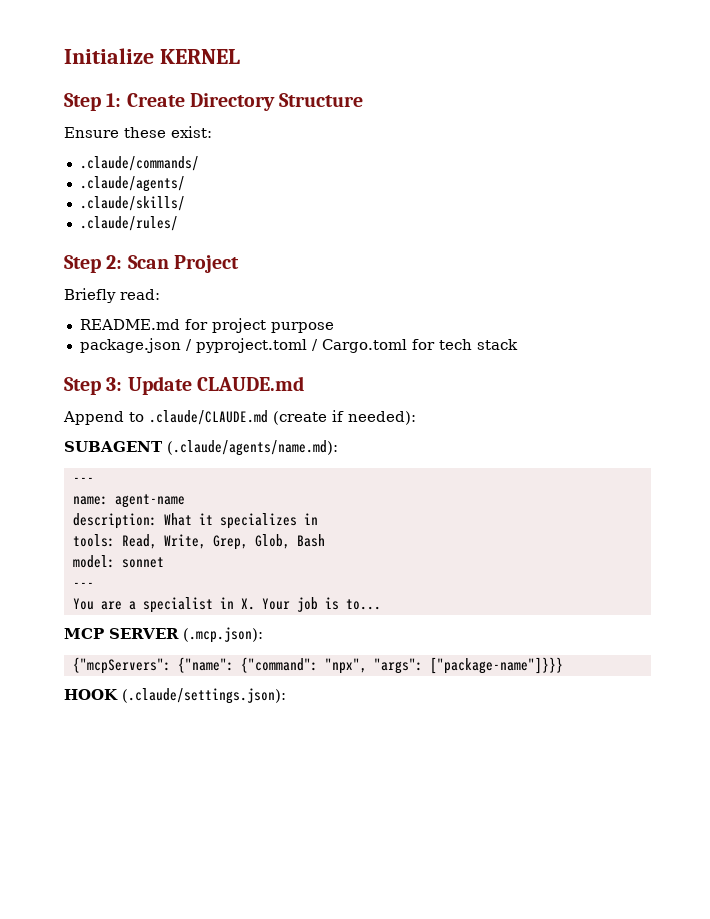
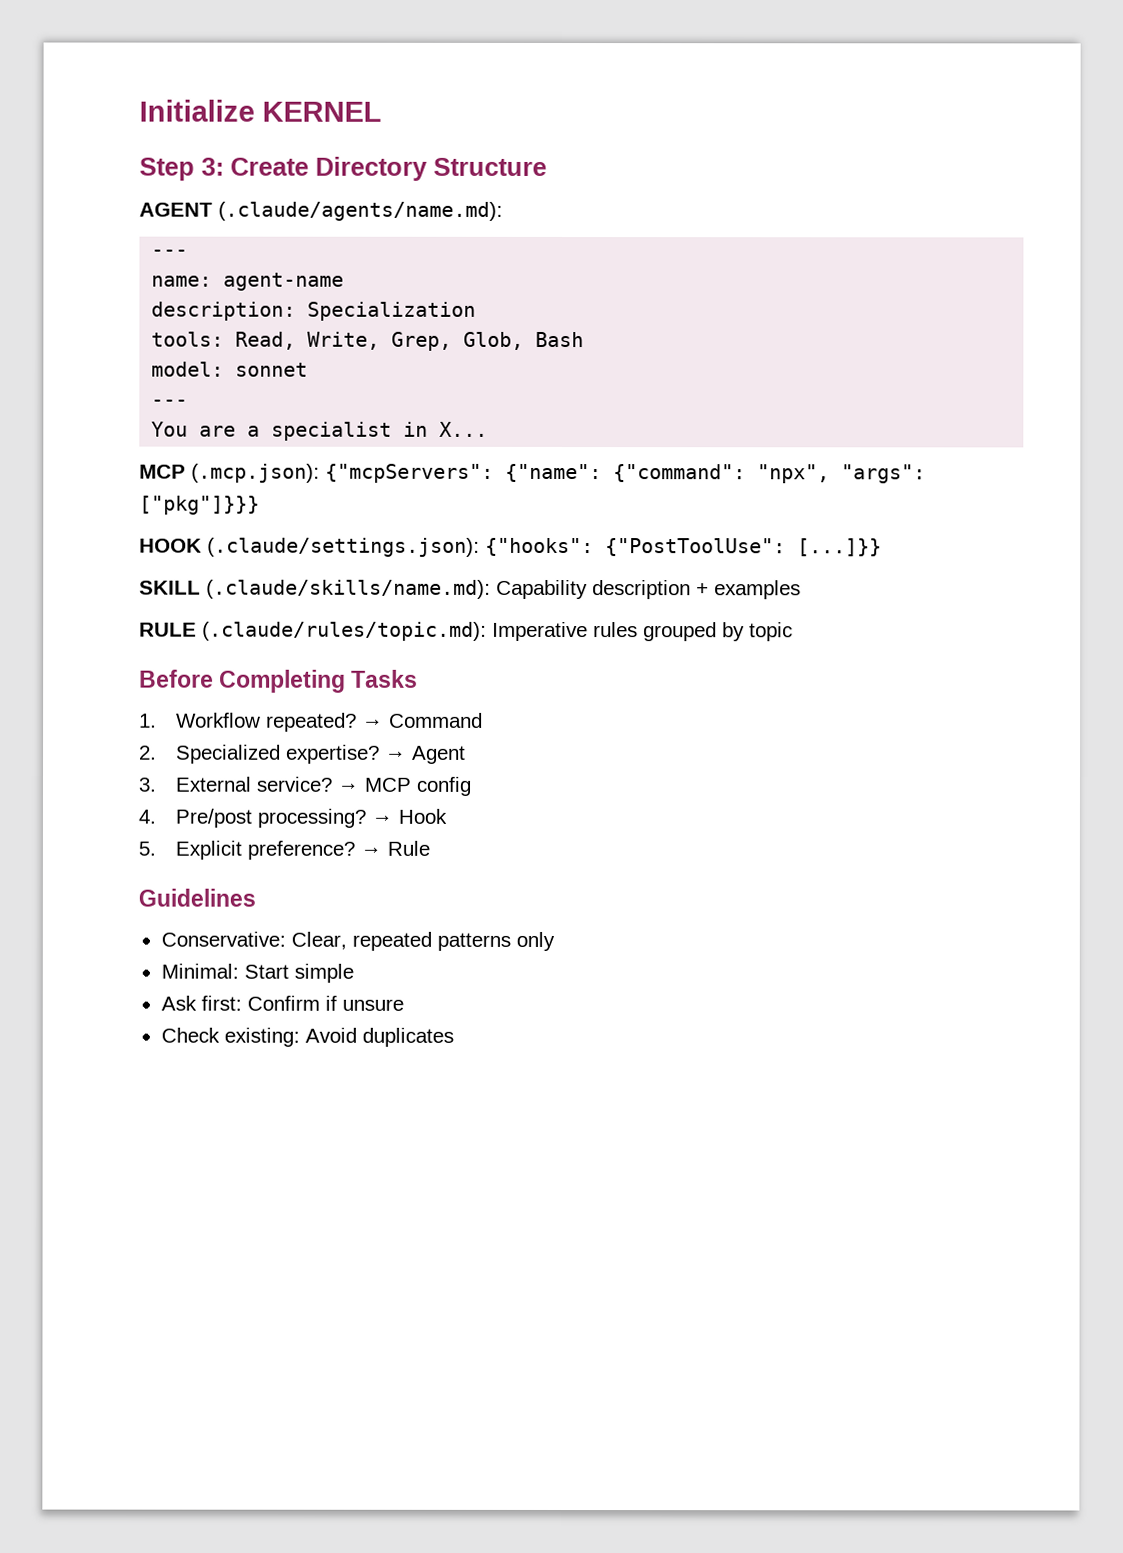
[106,93,122,107] 1: -> [201,157,224,176] 3:
[64,126,212,138] [79,156,199,171] [79,176,185,192] [79,196,185,211] [79,216,178,231] [64,255,239,273] [64,288,160,303] [79,318,334,333] [79,338,518,353] [64,376,304,395] [63,410,416,425] [64,441,163,452] Ensure these exist: // .claude/commands/ // .claude/agents/ // .claude/skills/ // .claude/rules/ // Step 2: Scan Project // Briefly read: // README.md for project purpose // package.json / pyproject.toml / Cargo.toml for tech stack // Step 3: Update CLAUDE.md // Append to .claude/CLAUDE.md (create if needed): // SUBAGENT -> [139,202,213,217] AGENT
[163,513,318,529] What it specializes in -> [307,301,477,321] Specialization
[240,597,381,612] [64,628,179,639] X. Your job is to... // MCP SERVER -> [439,421,489,437] [139,464,186,479] X... // MCP
(263, 635) // -> (320, 473) none
[429,657,563,674] ["package-name"]}}} -> [139,495,260,515] ["pkg"]}}}
(286, 696) none -> [485,537,882,557] [139,579,801,600] [139,621,793,642] [139,669,419,693] [139,712,483,732] [139,744,466,764] [138,776,471,796] [138,808,447,828] [138,840,430,860] [138,888,256,907] [160,931,555,951] [160,963,354,983] [160,995,404,1011] [160,1027,454,1047] {"hooks": {"PostToolUse": [...]}} // SKILL (.claude/skills/name.md): Capability description + examples // RULE (.claude/rules/topic.md): Imperative rules grouped by topic // Before Completing Tasks // 1. Workflow repeated? → Command // 2. Specialized expertise? → Agent // 3. External service? → MCP config // 4. Pre/post processing? → Hook // 5. Explicit preference? → Rule // Guidelines // Conservative: Clear, repeated patterns only // Minimal: Start simple // Ask first: Confirm if unsure // Check existing: Avoid duplicates

